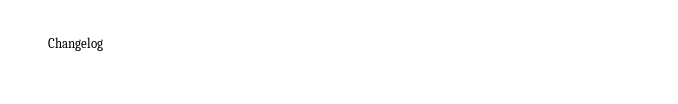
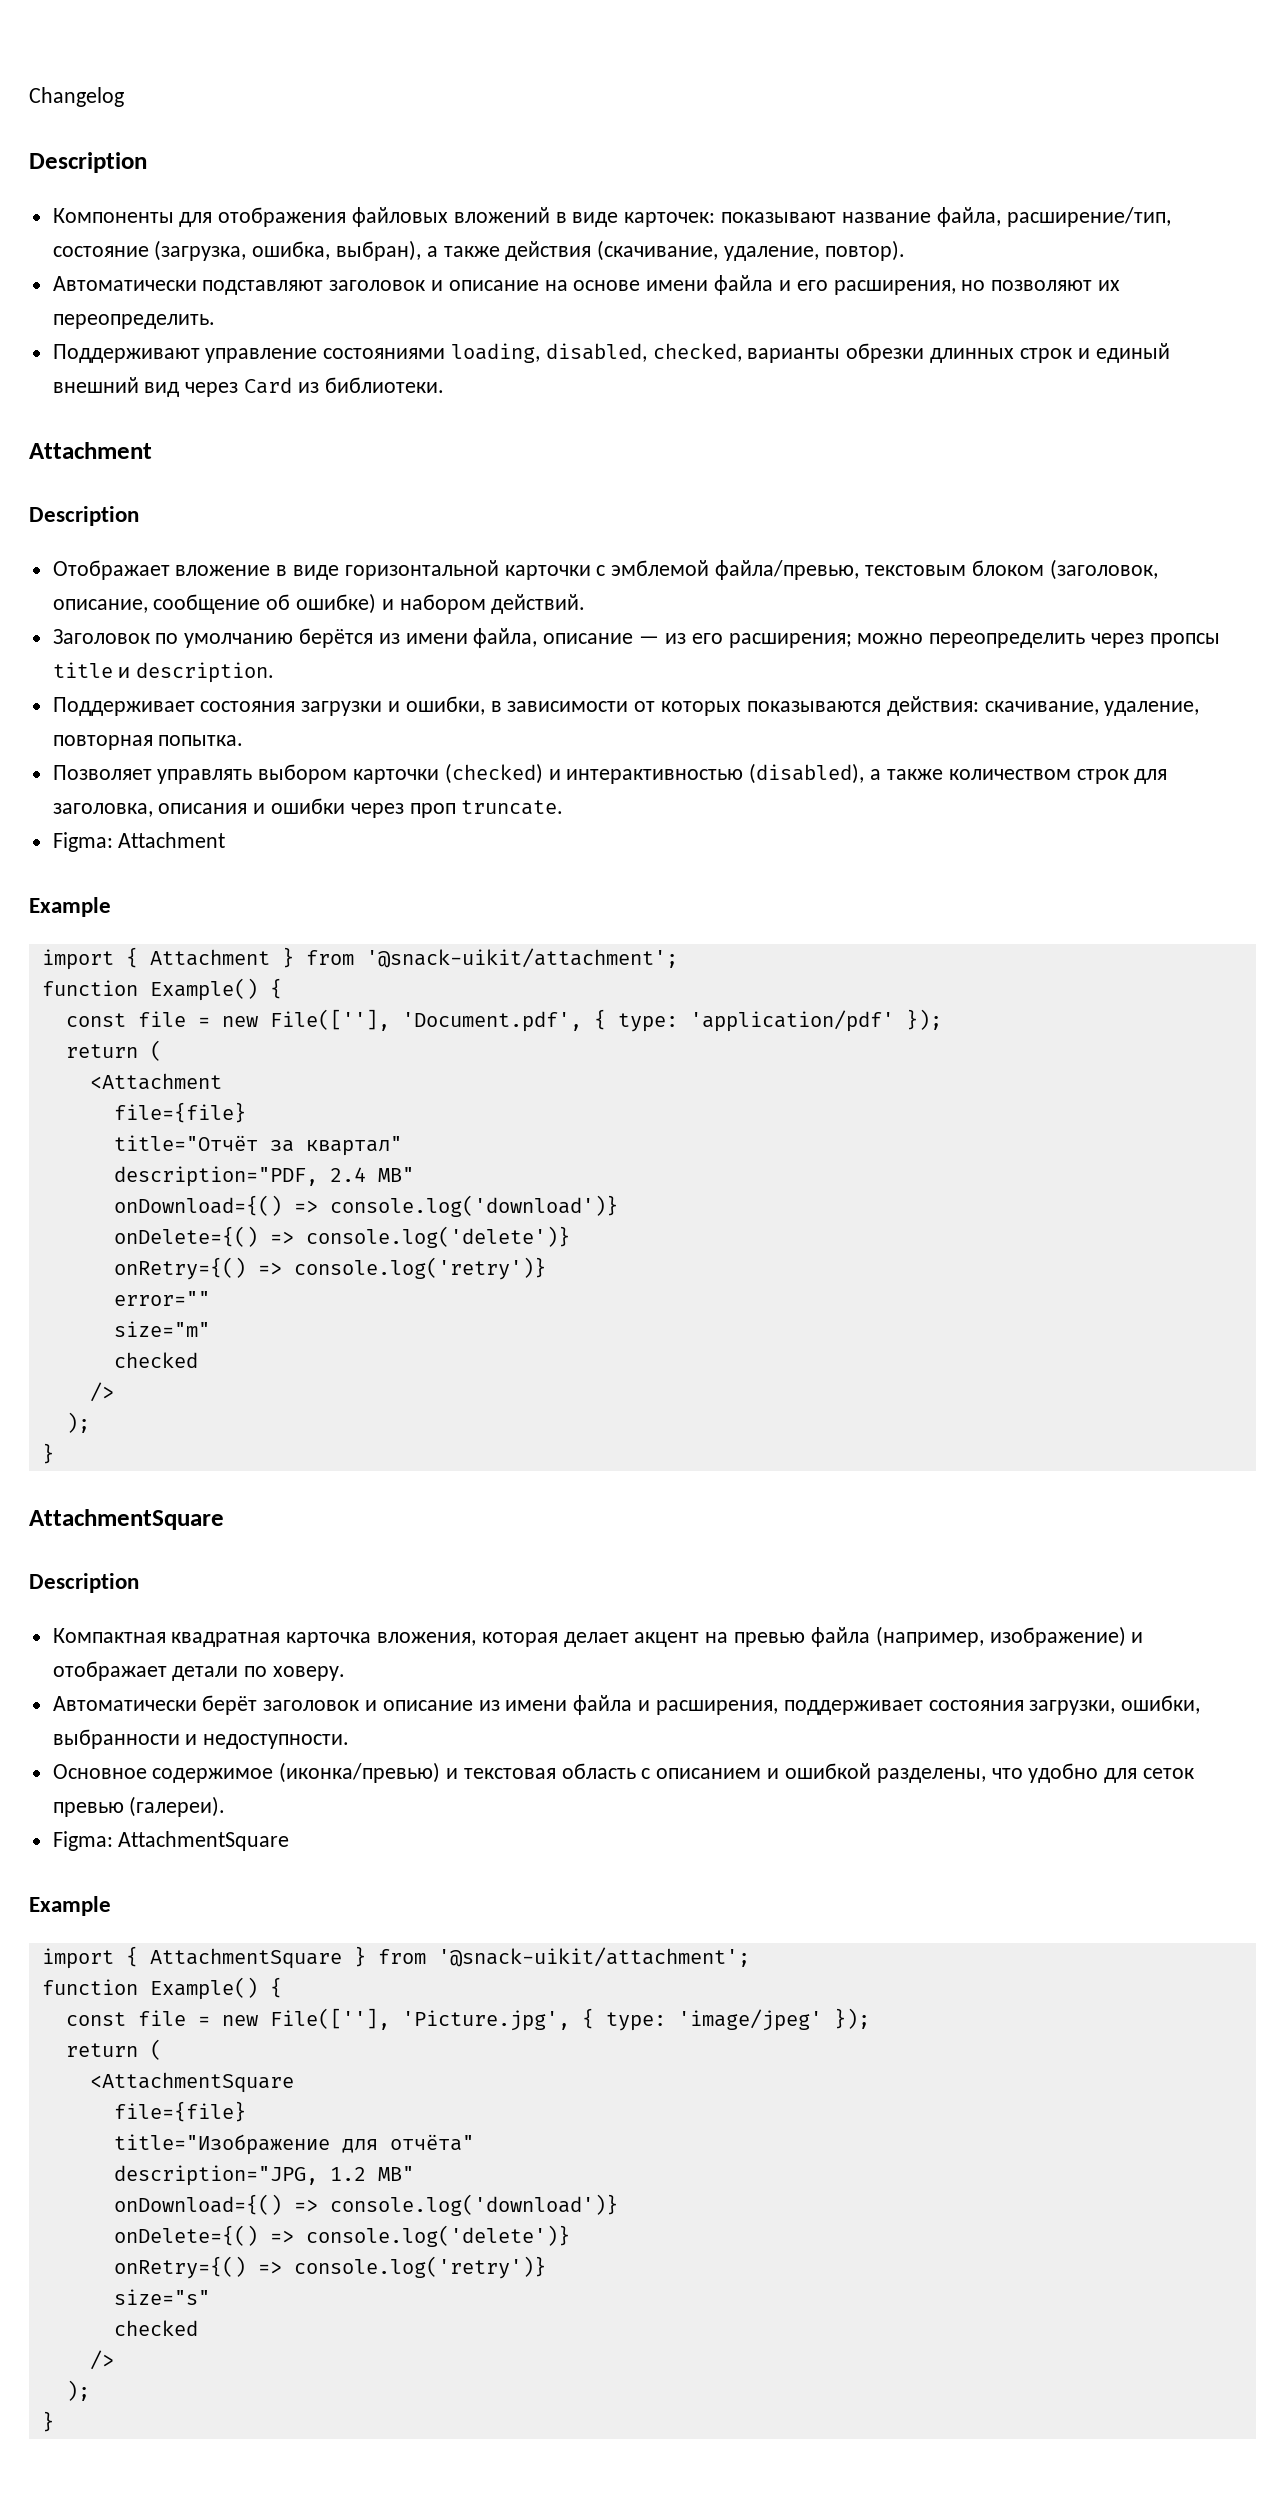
(103, 44) none -> [29,152,147,173] [52,207,1171,227] [52,240,905,261] [52,275,1120,295] [52,314,215,329] [52,343,1170,363] [52,377,444,397] [29,442,152,459] [29,506,139,526] [52,559,1158,580] [52,593,586,614] [52,628,1220,648] [52,662,275,683] [52,696,1200,716] [52,735,244,750] [52,763,1168,784] [52,798,564,818] [52,832,226,852] [29,897,111,917] [41,947,678,970] [41,978,282,1001] [65,1009,942,1032] [65,1040,162,1061] [89,1073,222,1090] [113,1102,246,1123] [113,1135,402,1156] [113,1166,414,1187] [113,1195,618,1217] [113,1226,570,1248] [113,1257,546,1280] [113,1291,210,1306] [113,1321,210,1337] [113,1352,198,1368] [89,1382,114,1402] [65,1412,90,1433] [41,1443,54,1464] [29,1509,224,1530] [29,1573,139,1593] [52,1626,1144,1647] [52,1661,346,1681] [52,1695,1201,1715] [52,1729,350,1749] [52,1762,1194,1783] [52,1796,226,1817] [52,1831,290,1851] [29,1896,111,1916] [41,1946,750,1969] [41,1977,282,2000] [65,2008,870,2031] [65,2039,162,2060] [89,2072,294,2093] [113,2101,246,2122] [113,2134,474,2155] [113,2165,414,2186] [113,2194,618,2216] [113,2225,570,2247] [113,2256,546,2279] [113,2289,210,2305] [113,2320,198,2336] [89,2350,114,2370] [65,2380,90,2401] [41,2411,54,2432] // Description // Компоненты для отображения файловых вложений в виде карточек: показывают название файла, расширение/тип, состояние (загрузка, ошибка, выбран), а также действия (скачивание, удаление, повтор). // Автоматически подставляют заголовок и описание на основе имени файла и его расширения, но позволяют их переопределить. // Поддерживают управление состояниями loading, disabled, checked, варианты обрезки длинных строк и единый внешний вид через Card из библиотеки. // Attachment // Description // Отображает вложение в виде горизонтальной карточки с эмблемой файла/превью, текстовым блоком (заголовок, описание, сообщение об ошибке) и набором действий. // Заголовок по умолчанию берётся из имени файла, описание — из его расширения; можно переопределить через пропсы title и description. // Поддерживает состояния загрузки и ошибки, в зависимости от которых показываются действия: скачивание, удаление, повторная попытка. // Позволяет управлять выбором карточки (checked) и интерактивностью (disabled), а также количеством строк для заголовка, описания и ошибки через проп truncate. // Figma: Attachment // Example // import { Attachment } from '@snack-uikit/attachment'; // function Example() { // const file = new File([''], 'Document.pdf', { type: 'application/pdf' }); // return ( // <Attachment // file={file} // title="Отчёт за квартал" // description="PDF, 2.4 MB" // onDownload={() => console.log('download')} // onDelete={() => console.log('delete')} // onRetry={() => console.log('retry')} // error="" // size="m" // checked // /> // ); // } // AttachmentSquare // Description // Компактная квадратная карточка вложения, которая делает акцент на превью файла (например, изображение) и отображает детали по ховеру. // Автоматически берёт заголовок и описание из имени файла и расширения, поддерживает состояния загрузки, ошибки, выбранности и недоступности. // Основное содержимое (иконка/превью) и текстовая область с описанием и ошибкой разделены, что удобно для сеток превью (галереи). // Figma: AttachmentSquare // Example // import { AttachmentSquare } from '@snack-uikit/attachment'; // function Example() { // const file = new File([''], 'Picture.jpg', { type: 'image/jpeg' }); // return ( // <AttachmentSquare // file={file} // title="Изображение для отчёта" // description="JPG, 1.2 MB" // onDownload={() => console.log('download')} // onDelete={() => console.log('delete')} // onRetry={() => console.log('retry')} // size="s" // checked // /> // ); // }

